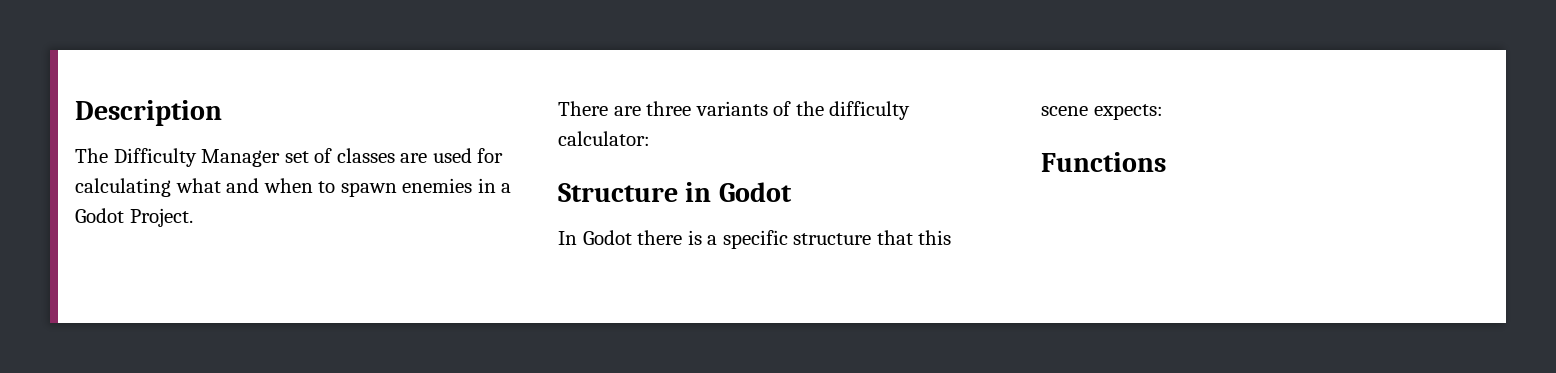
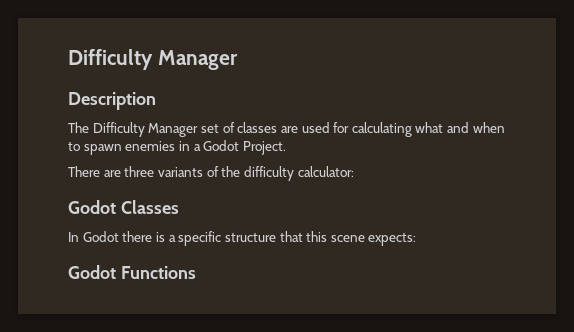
(75, 113) none -> [68,49,238,70] Difficulty Manager //
[558,182,792,202] Structure in Godot -> [68,200,179,214] Godot Classes
(1163, 112) none -> [68,265,116,279] Godot

